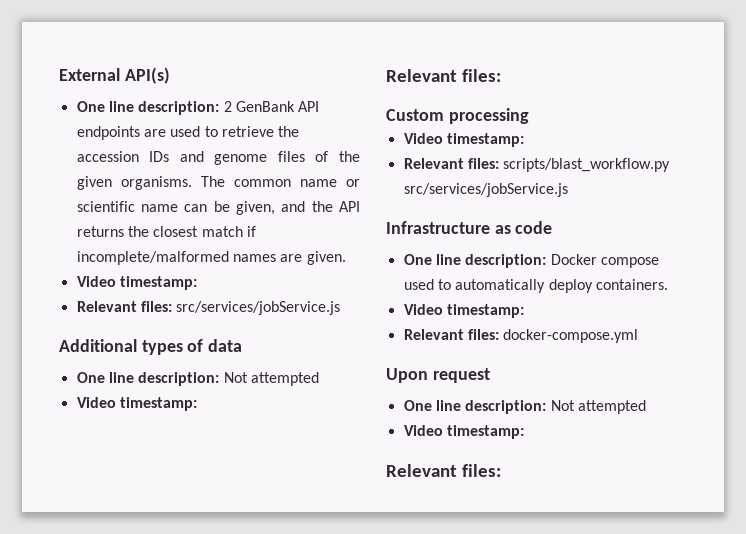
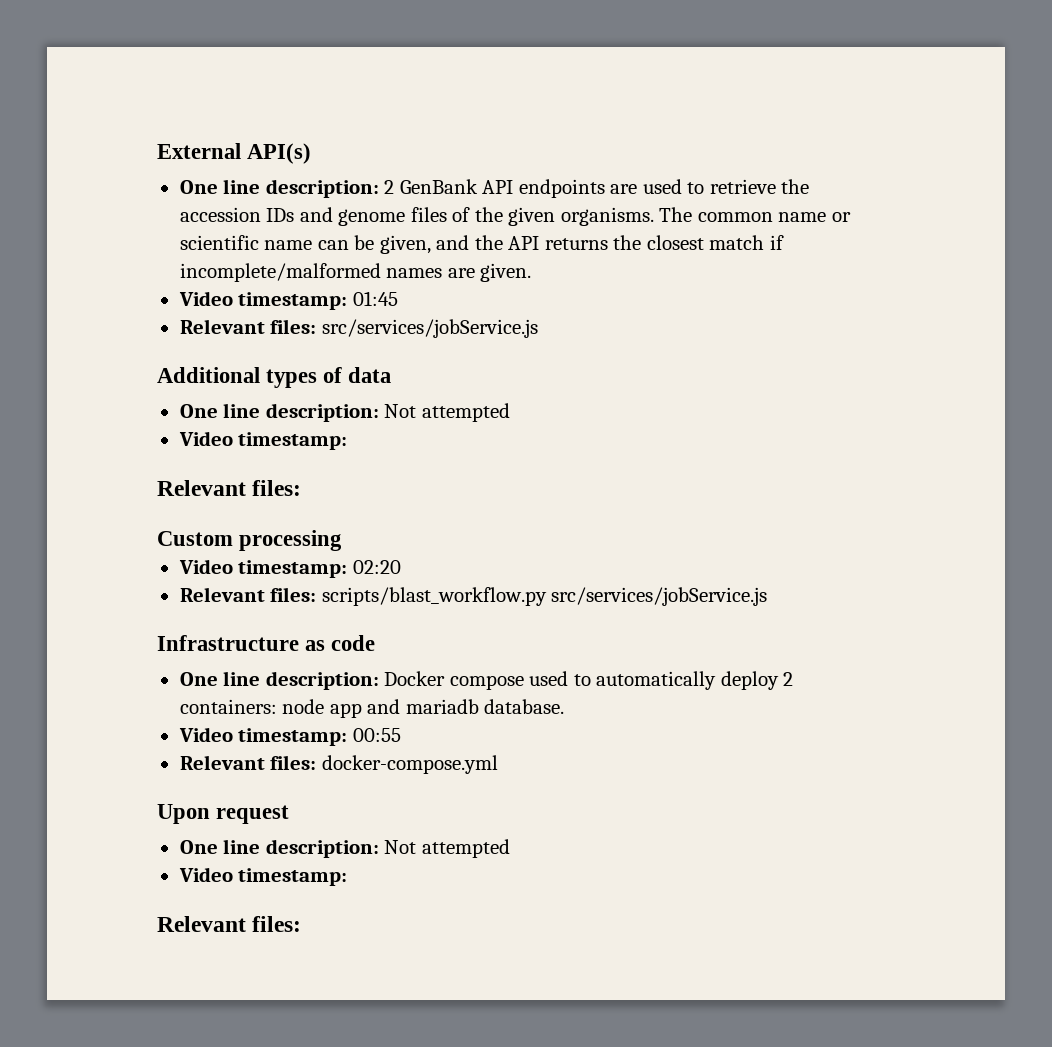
(197, 283) none -> [352,291,398,306] 01:45
(524, 140) none -> [352,560,401,574] 02:20
[595,279,668,290] [403,304,524,318] containers. // Video timestamp: -> [783,672,794,686] [179,699,565,718] [178,727,401,746] 2 containers: node app and mariadb database. // Video timestamp: 00:55

